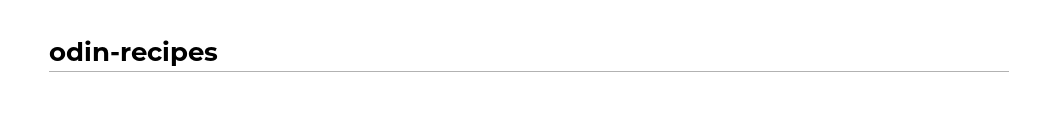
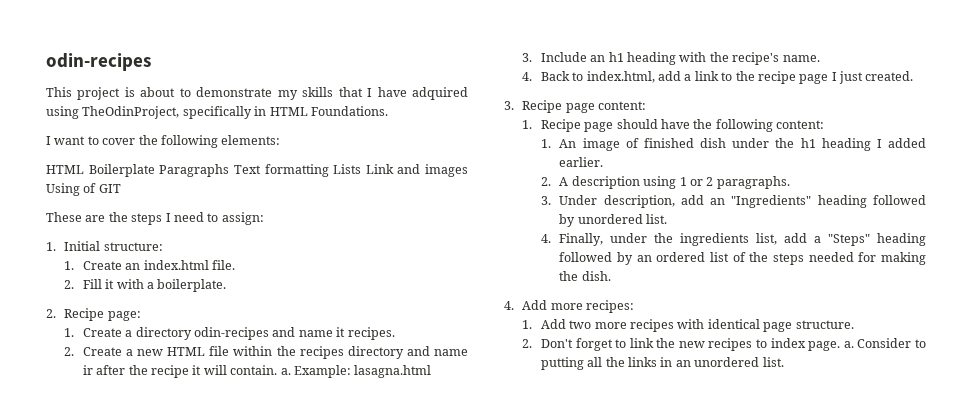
[49,40,218,66] odin-recipes -> [46,53,151,71] [46,87,468,100] [46,106,388,119] [46,135,281,148] [46,164,468,177] [46,183,121,196] [46,212,264,225] [46,241,163,251] [64,260,236,270] [64,279,227,292] [46,308,141,321] [64,327,395,340] [64,346,469,359] [82,365,432,378] [522,52,820,65] [522,71,914,84] [504,100,647,113] [522,119,825,132] [540,138,927,151] [559,157,604,167] [540,176,790,189] [540,195,926,208] [559,214,668,227] [540,233,926,246] [559,252,927,265] [559,271,611,281] [504,300,635,313] [522,319,854,332] [522,338,926,351] [540,357,784,370] odin-recipes // This project is about to demonstrate my skills that I have adquired using TheOdinProject, specifically in HTML Foundations. // I want to cover the following elements: // HTML Boilerplate Paragraphs Text formatting Lists Link and images Using of GIT // These are the steps I need to assign: // 1. Initial structure: // 1. Create an index.html file. // 2. Fill it with a boilerplate. // 2. Recipe page: // 1. Create a directory odin-recipes and name it recipes. // 2. Create a new HTML file within the recipes directory and name ir after the recipe it will contain. a. Example: lasagna.html // 3. Include an h1 heading with the recipe's name. // 4. Back to index.html, add a link to the recipe page I just created. // 3. Recipe page content: // 1. Recipe page should have the following content: // 1. An image of finished dish under the h1 heading I added earlier. // 2. A description using 1 or 2 paragraphs. // 3. Under description, add an "Ingredients" heading followed by unordered list. // 4. Finally, under the ingredients list, add a "Steps" heading followed by an ordered list of the steps needed for making the dish. // 4. Add more recipes: // 1. Add two more recipes with identical page structure. // 2. Don't forget to link the new recipes to index page. a. Consider to putting all the links in an unordered list.

